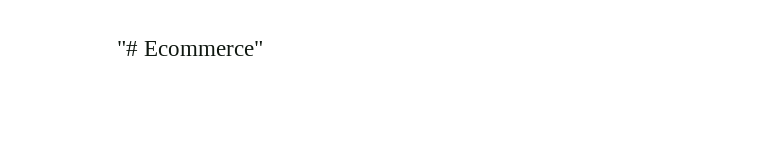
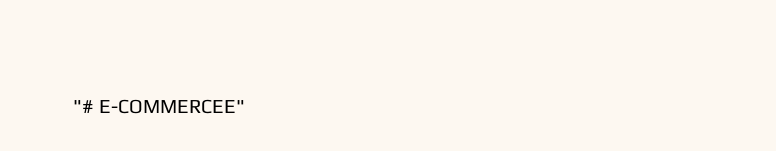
[144,41,264,56] Ecommerce" -> [99,99,246,114] E-COMMERCEE"

